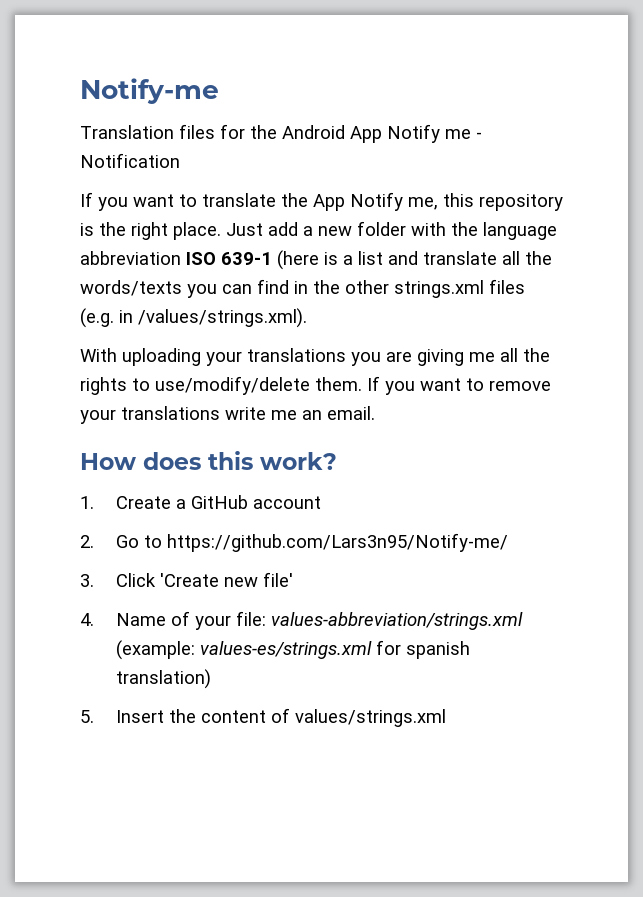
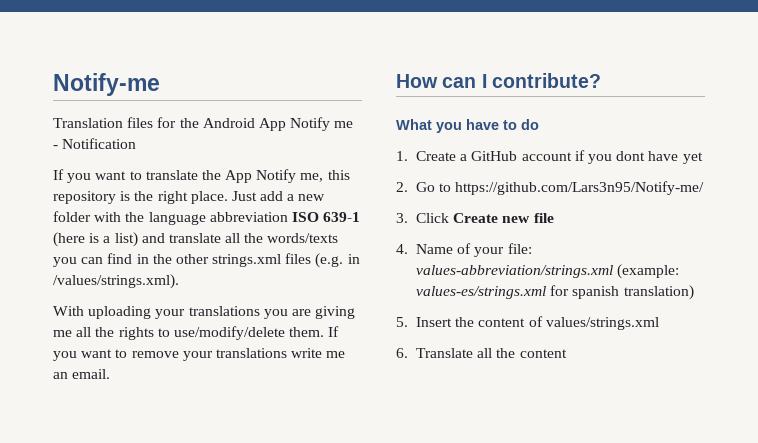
[358,251,383,265] list -> [114,232,138,247] list)
[143,451,337,470] does this work? -> [442,73,601,88] [396,119,539,133] can I contribute? // What you have to do
(322, 502) none -> [574,150,703,164] if you dont have yet
[160,572,294,587] 'Create new file' -> [453,213,554,223] Create new file
(447, 718) none -> [396,348,567,358] // 6. Translate all the content

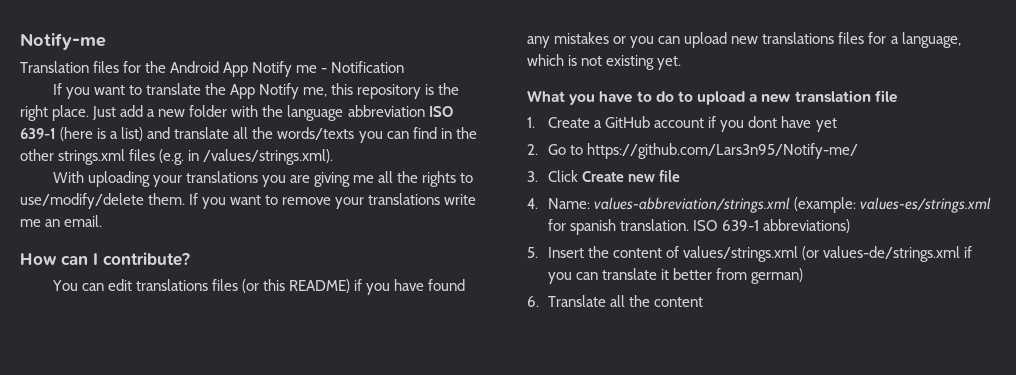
(601, 80) none -> [51,279,466,295] [527,32,961,48] [527,54,682,70] // You can edit translations files (or this README) if you have found any mistakes or you can upload new translations files for a language, which is not existing yet.
(539, 124) none -> [677,90,897,105] to upload a new translation file
[416,243,532,257] Name of your file: -> [548,198,591,209] Name:
[623,285,694,300] translation) -> [620,219,851,233] translation. ISO 639-1 abbreviations)
(659, 323) none -> [802,246,973,262] [548,268,804,284] (or values-de/strings.xml if you can translate it better from german)

